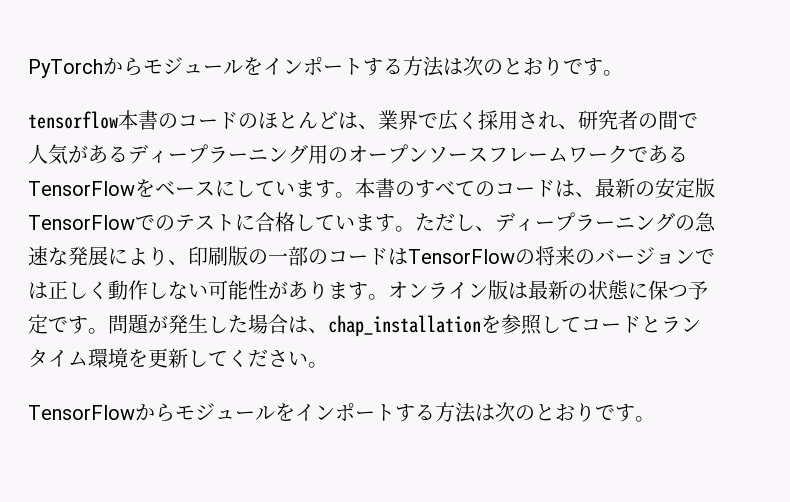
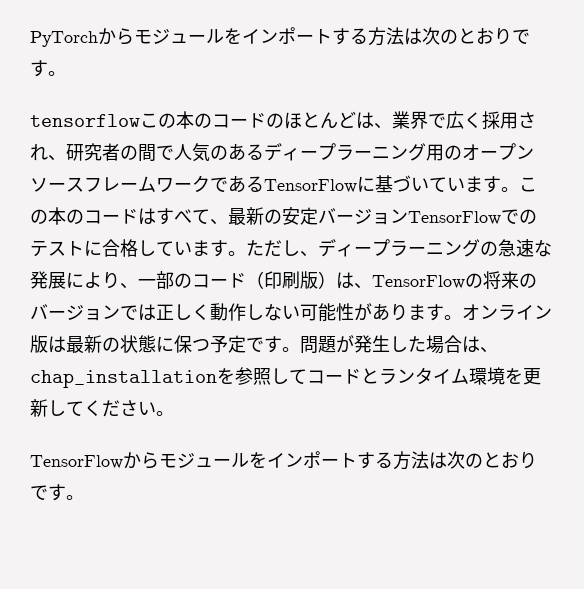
[118,110,158,130] 本書 -> [140,111,194,129] この本
[68,145,88,163] が -> [210,145,228,160] の
[135,178,575,198] をベースにしています。本書のすべてのコードは -> [357,175,537,193] [30,207,210,225] に基づいています。この本のコードはすべて
[695,178,715,198] 版 -> [318,208,408,225] バージョン
[188,246,268,266] 印刷版の -> (138, 286) none
[388,248,408,265] は -> [246,271,372,289] （印刷版）は、

